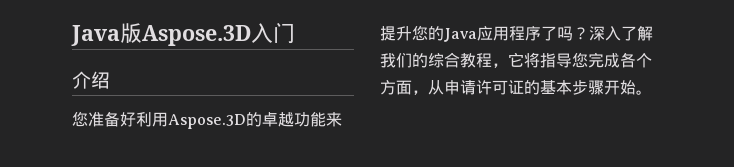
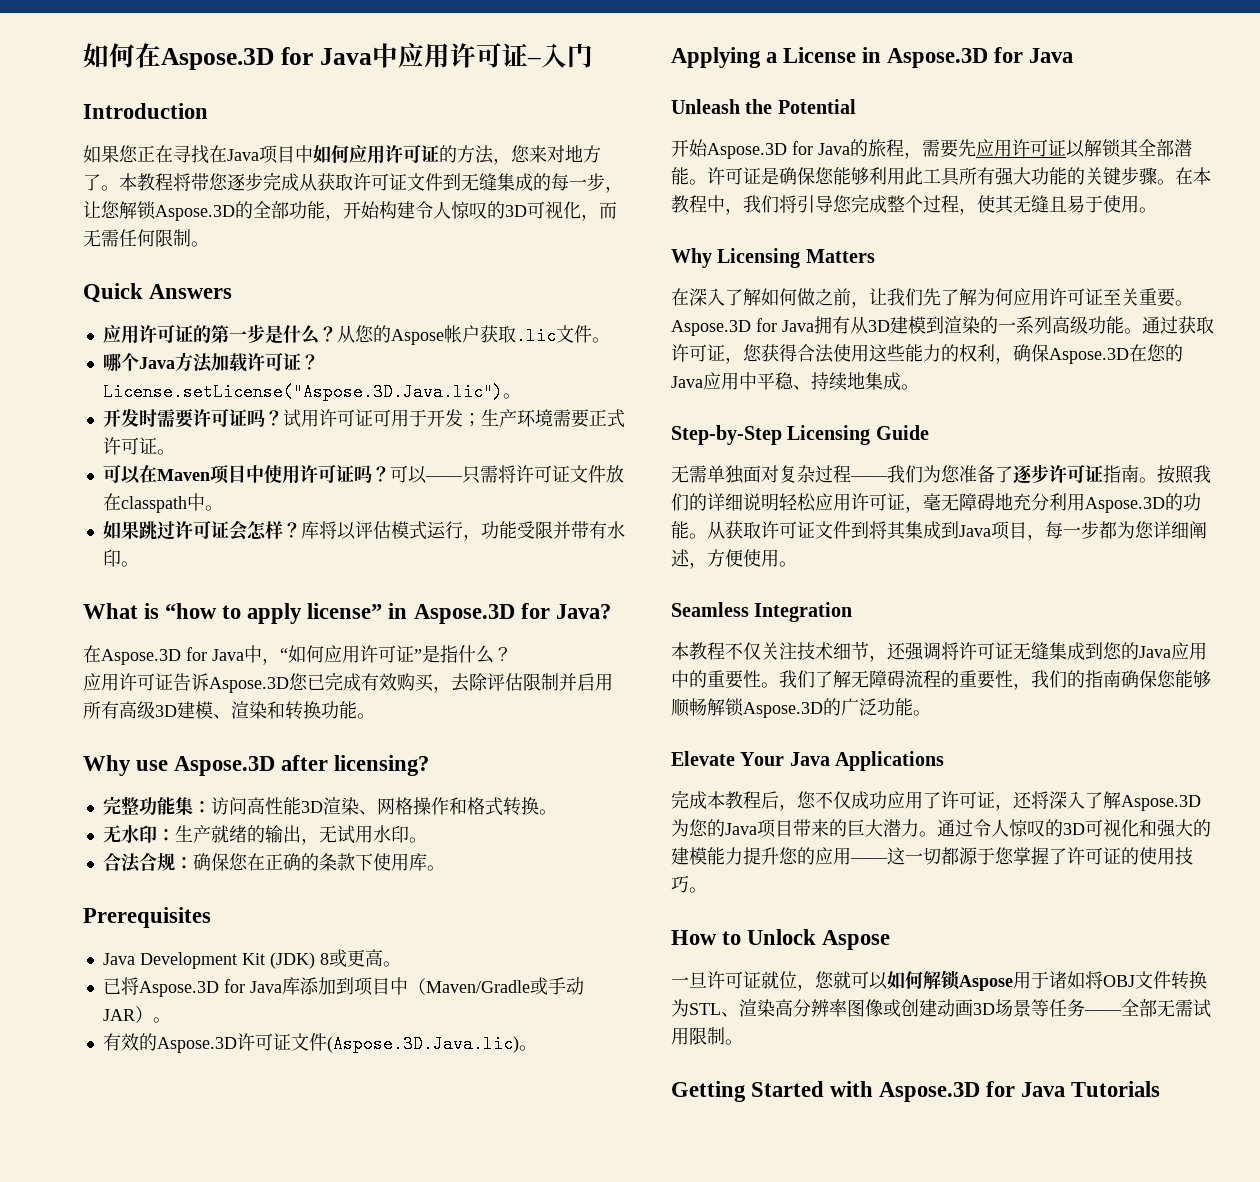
[71,22,295,46] [72,71,110,89] [72,111,342,129] [380,25,653,42] [380,52,652,68] [380,80,652,95] Java版Aspose.3D入门 // 介绍 // 您准备好利用Aspose.3D的卓越功能来提升您的Java应用程序了吗？深入了解我们的综合教程，它将指导您完成各个方面，从申请许可证的基本步骤开始。 -> [83,43,593,70] [83,103,208,119] [83,144,601,165] [83,172,623,193] [83,201,617,221] [83,229,209,247] [83,283,233,303] [102,324,610,345] [102,352,319,373] [102,383,521,401] [102,408,625,428] [102,437,175,455] [102,464,624,484] [102,493,223,513] [102,520,625,541] [102,549,139,567] [83,603,611,624] [83,645,512,665] [83,672,613,693] [83,701,375,720] [83,755,430,776] [102,796,557,816] [102,825,427,845] [102,853,445,873] [83,907,211,928] [102,949,401,969] [102,977,584,997] [102,1006,171,1023] [102,1033,537,1053] [671,47,1074,68] [671,99,856,114] [671,139,1192,159] [671,167,1211,186] [671,194,1157,215] [671,248,875,268] [671,288,1193,308] [671,316,1214,336] [671,344,1183,364] [671,372,919,391] [671,425,929,445] [671,464,1211,484] [671,493,1201,513] [671,521,1207,541] [671,549,797,569] [671,602,853,622] [671,642,1207,662] [671,669,1211,690] [671,698,931,718] [671,751,945,771] [671,790,1201,811] [671,819,1211,838] [671,847,1193,865] [671,875,707,893] [671,929,891,950] [671,970,1207,991] [671,999,1211,1018] [671,1027,743,1045] [671,1081,1161,1102] 如何在Aspose.3D for Java中应用许可证–入门 // Introduction // 如果您正在寻找在Java项目中如何应用许可证的方法，您来对地方了。本教程将带您逐步完成从获取许可证文件到无缝集成的每一步，让您解锁Aspose.3D的全部功能，开始构建令人惊叹的3D可视化，而无需任何限制。 // Quick Answers // 应用许可证的第一步是什么？从您的Aspose帐户获取.lic文件。 // 哪个Java方法加载许可证？License.setLicense("Aspose.3D.Java.lic")。 // 开发时需要许可证吗？试用许可证可用于开发；生产环境需要正式许可证。 // 可以在Maven项目中使用许可证吗？可以——只需将许可证文件放在classpath中。 // 如果跳过许可证会怎样？库将以评估模式运行，功能受限并带有水印。 // What is “how to apply license” in Aspose.3D for Java? // 在Aspose.3D for Java中，“如何应用许可证”是指什么？ // 应用许可证告诉Aspose.3D您已完成有效购买，去除评估限制并启用所有高级3D建模、渲染和转换功能。 // Why use Aspose.3D after licensing? // 完整功能集：访问高性能3D渲染、网格操作和格式转换。 // 无水印：生产就绪的输出，无试用水印。 // 合法合规：确保您在正确的条款下使用库。 // Prerequisites // Java Development Kit (JDK) 8或更高。 // 已将Aspose.3D for Java库添加到项目中（Maven/Gradle或手动JAR）。 // 有效的Aspose.3D许可证文件(Aspose.3D.Java.lic)。 // Applying a License in Aspose.3D for Java // Unleash the Potential // 开始Aspose.3D for Java的旅程，需要先应用许可证以解锁其全部潜能。许可证是确保您能够利用此工具所有强大功能的关键步骤。在本教程中，我们将引导您完成整个过程，使其无缝且易于使用。 // Why Licensing Matters // 在深入了解如何做之前，让我们先了解为何应用许可证至关重要。Aspose.3D for Java拥有从3D建模到渲染的一系列高级功能。通过获取许可证，您获得合法使用这些能力的权利，确保Aspose.3D在您的Java应用中平稳、持续地集成。 // Step‑by‑Step Licensing Guide // 无需单独面对复杂过程——我们为您准备了逐步许可证指南。按照我们的详细说明轻松应用许可证，毫无障碍地充分利用Aspose.3D的功能。从获取许可证文件到将其集成到Java项目，每一步都为您详细阐述，方便使用。 // Seamless Integration // 本教程不仅关注技术细节，还强调将许可证无缝集成到您的Java应用中的重要性。我们了解无障碍流程的重要性，我们的指南确保您能够顺畅解锁Aspose.3D的广泛功能。 // Elevate Your Java Applications // 完成本教程后，您不仅成功应用了许可证，还将深入了解Aspose.3D为您的Java项目带来的巨大潜力。通过令人惊叹的3D可视化和强大的建模能力提升您的应用——这一切都源于您掌握了许可证的使用技巧。 // How to Unlock Aspose // 一旦许可证就位，您就可以如何解锁Aspose用于诸如将OBJ文件转换为STL、渲染高分辨率图像或创建动画3D场景等任务——全部无需试用限制。 // Getting Started with Aspose.3D for Java Tutorials

